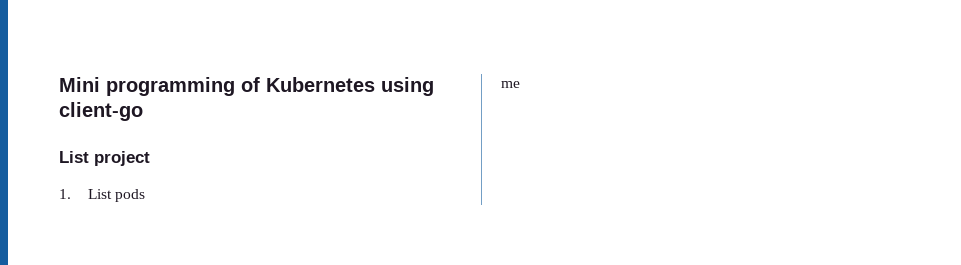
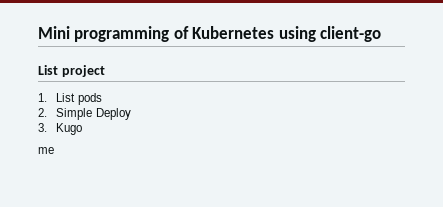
(145, 195) none -> [38,108,131,120] [38,123,83,135] // 2. Simple Deploy // 3. Kugo

